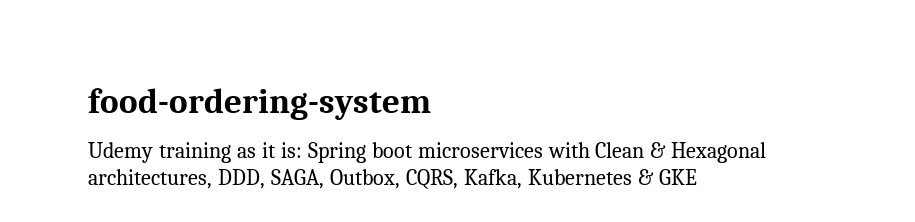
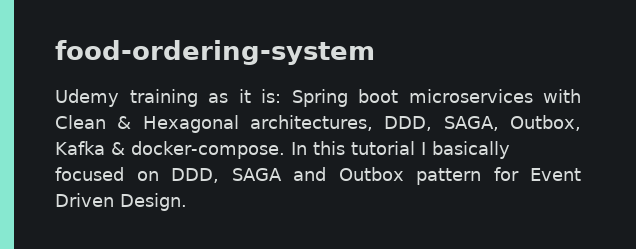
[405,169,697,189] CQRS, Kafka, Kubernetes & GKE -> [55,141,510,159] [55,167,581,185] [55,193,187,211] Kafka & docker-compose. In this tutorial I basically focused on DDD, SAGA and Outbox pattern for Event Driven Design.

